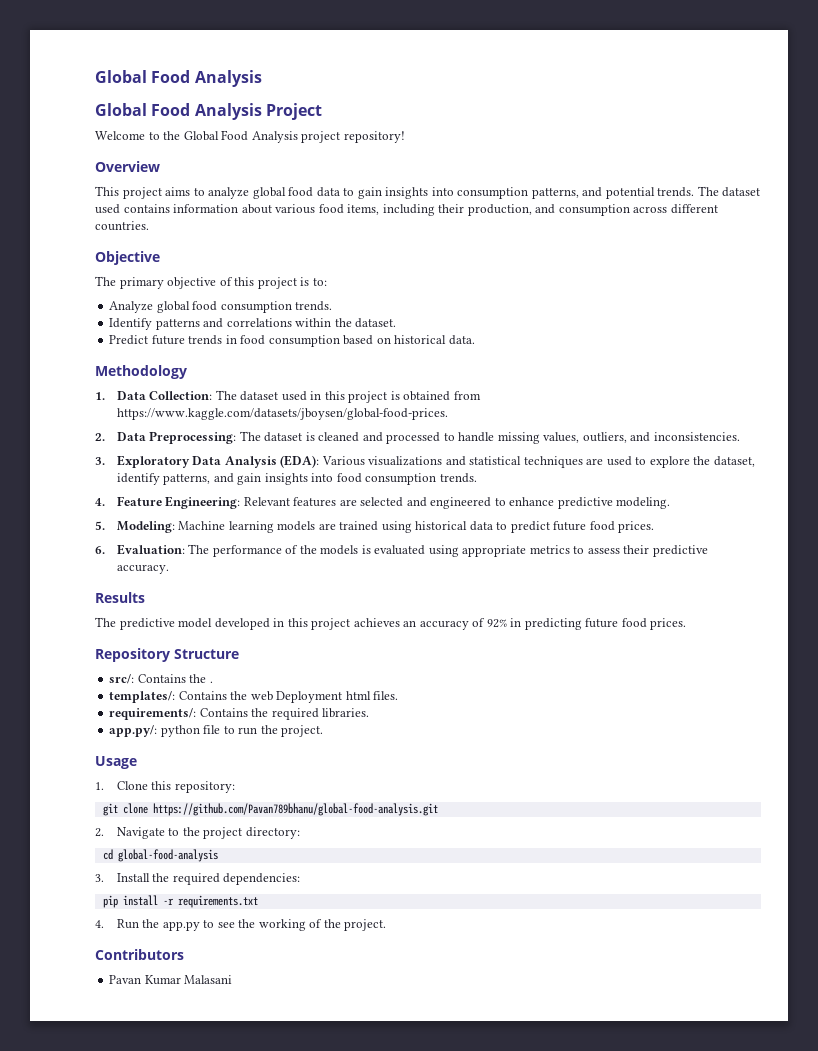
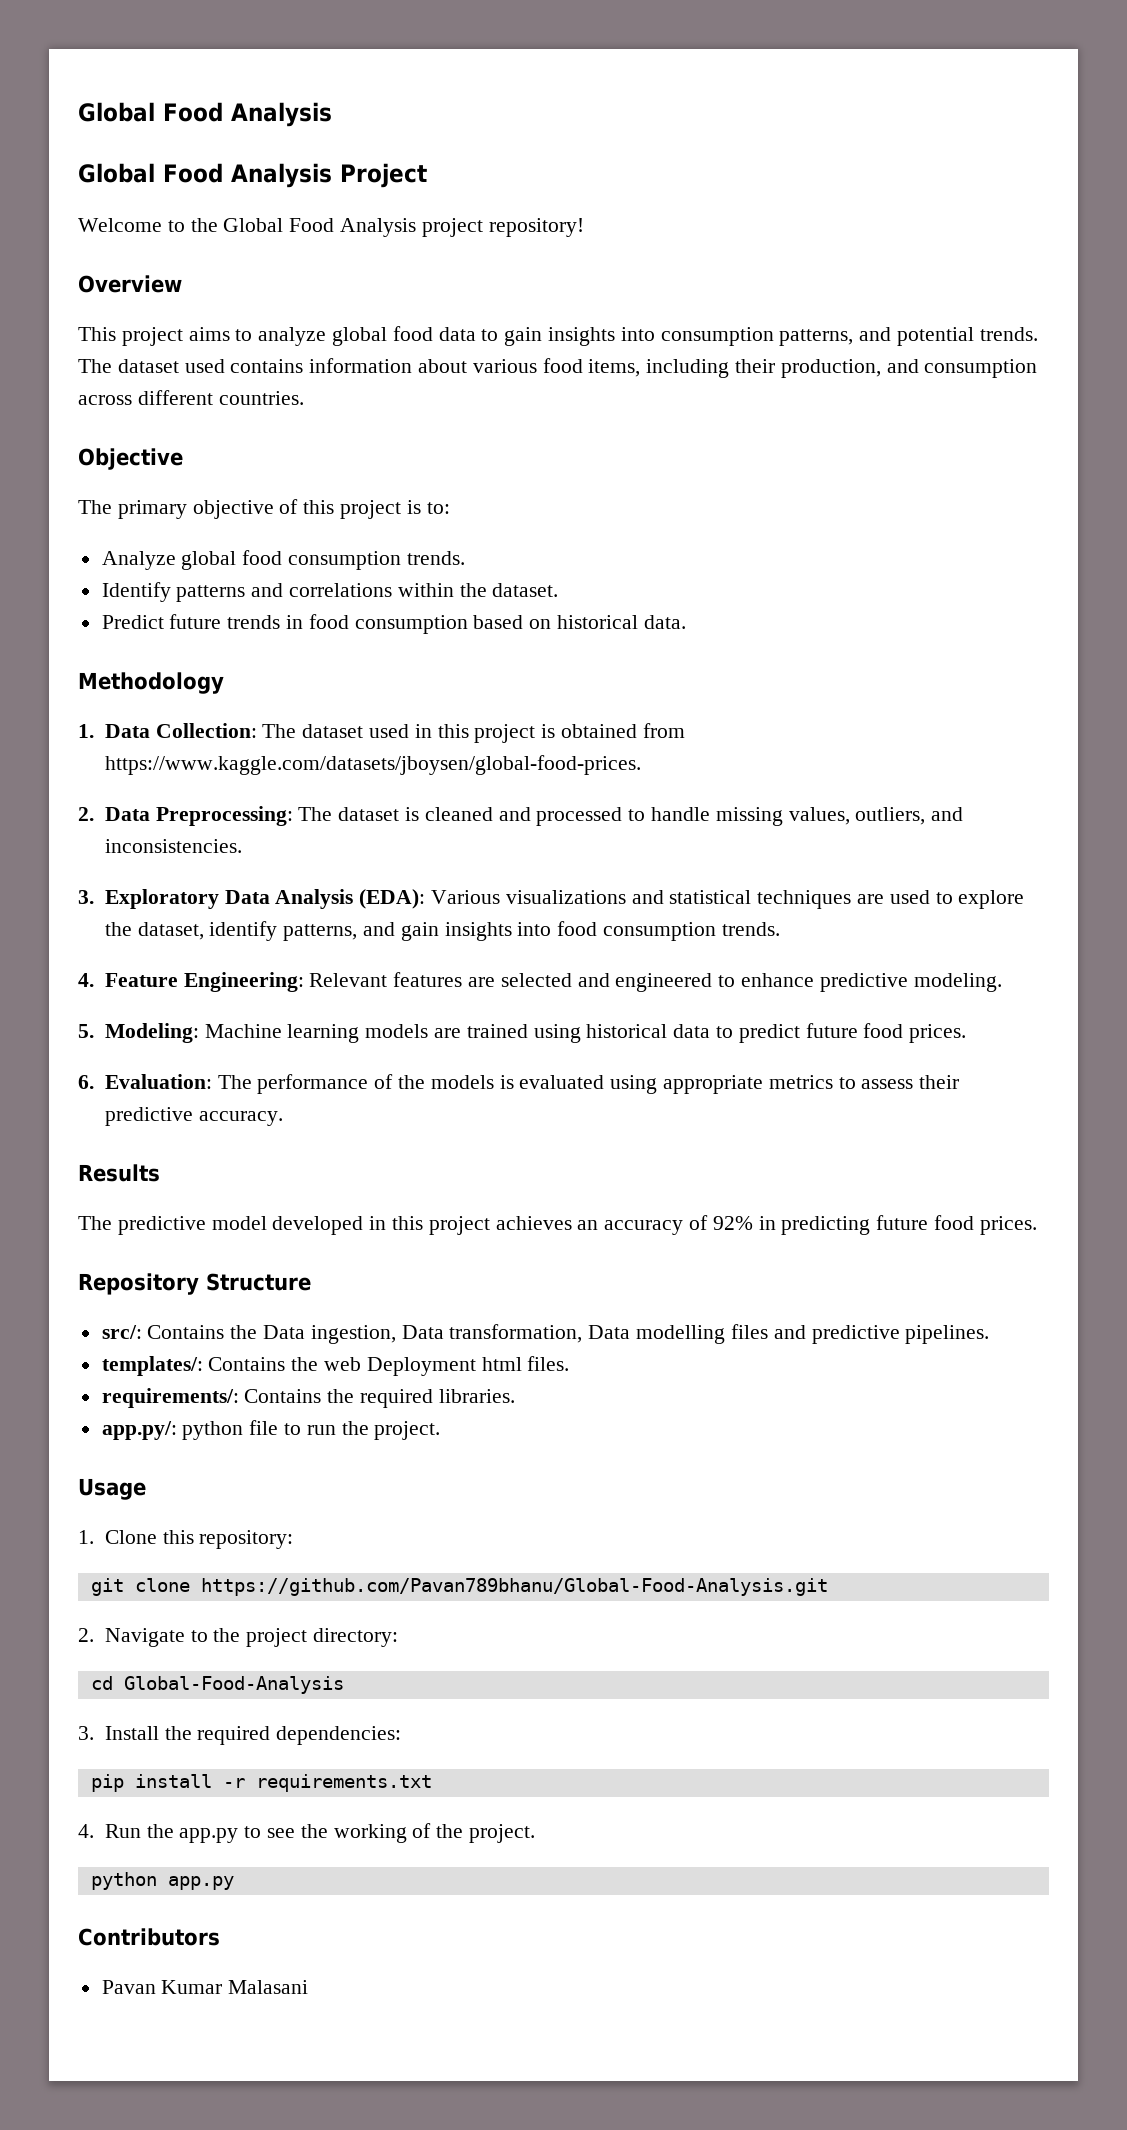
[209,681,213,683] . -> [263,1324,990,1344] Data ingestion, Data transformation, Data modelling files and predictive pipelines.
[152,803,438,816] https://github.com/Pavan789bhanu/global-food-analysis.git -> [200,1578,828,1596] https://github.com/Pavan789bhanu/Global-Food-Analysis.git
[117,849,218,862] global-food-analysis -> [123,1676,344,1694] Global-Food-Analysis
(387, 925) none -> [90,1872,234,1890] // python app.py

